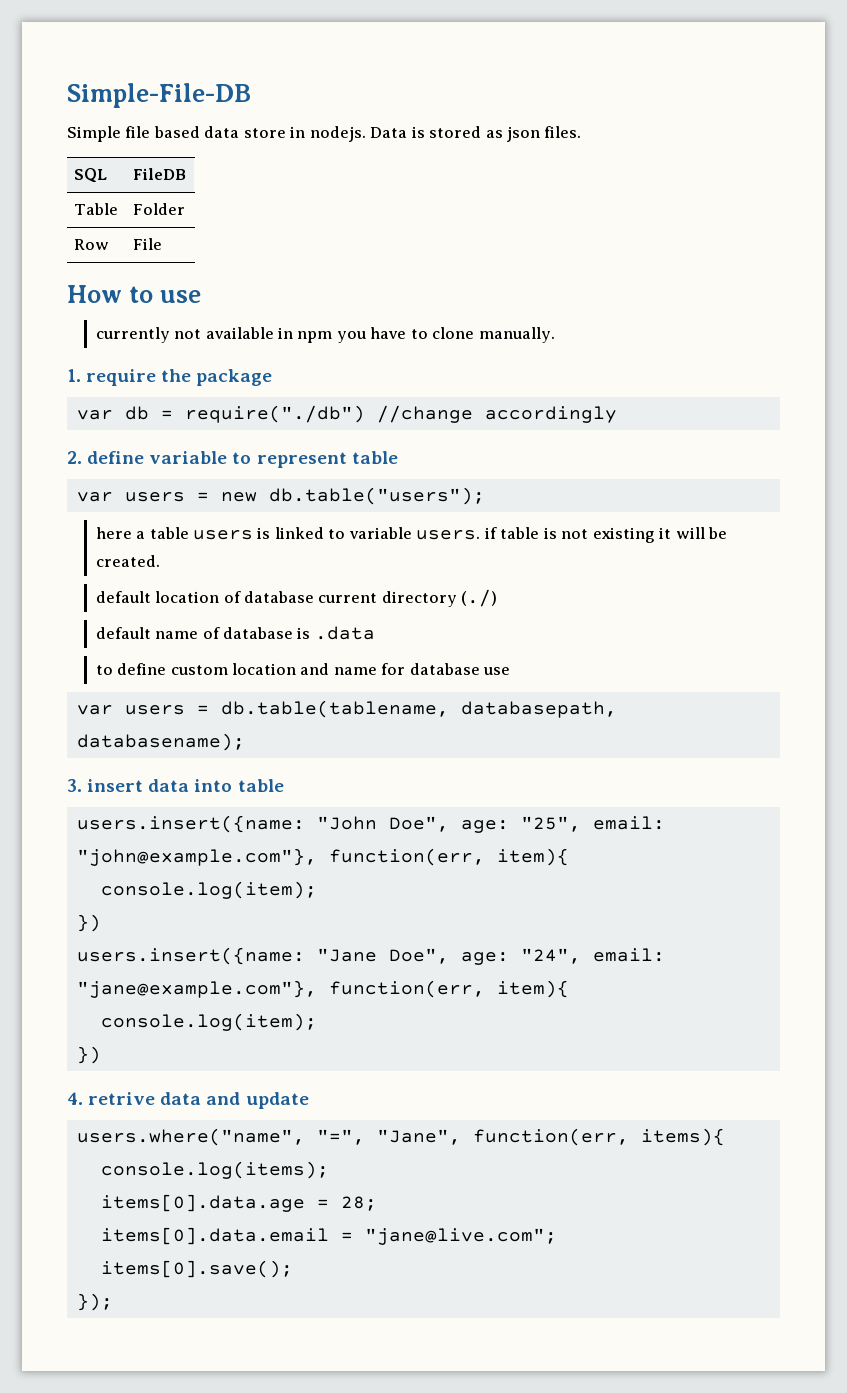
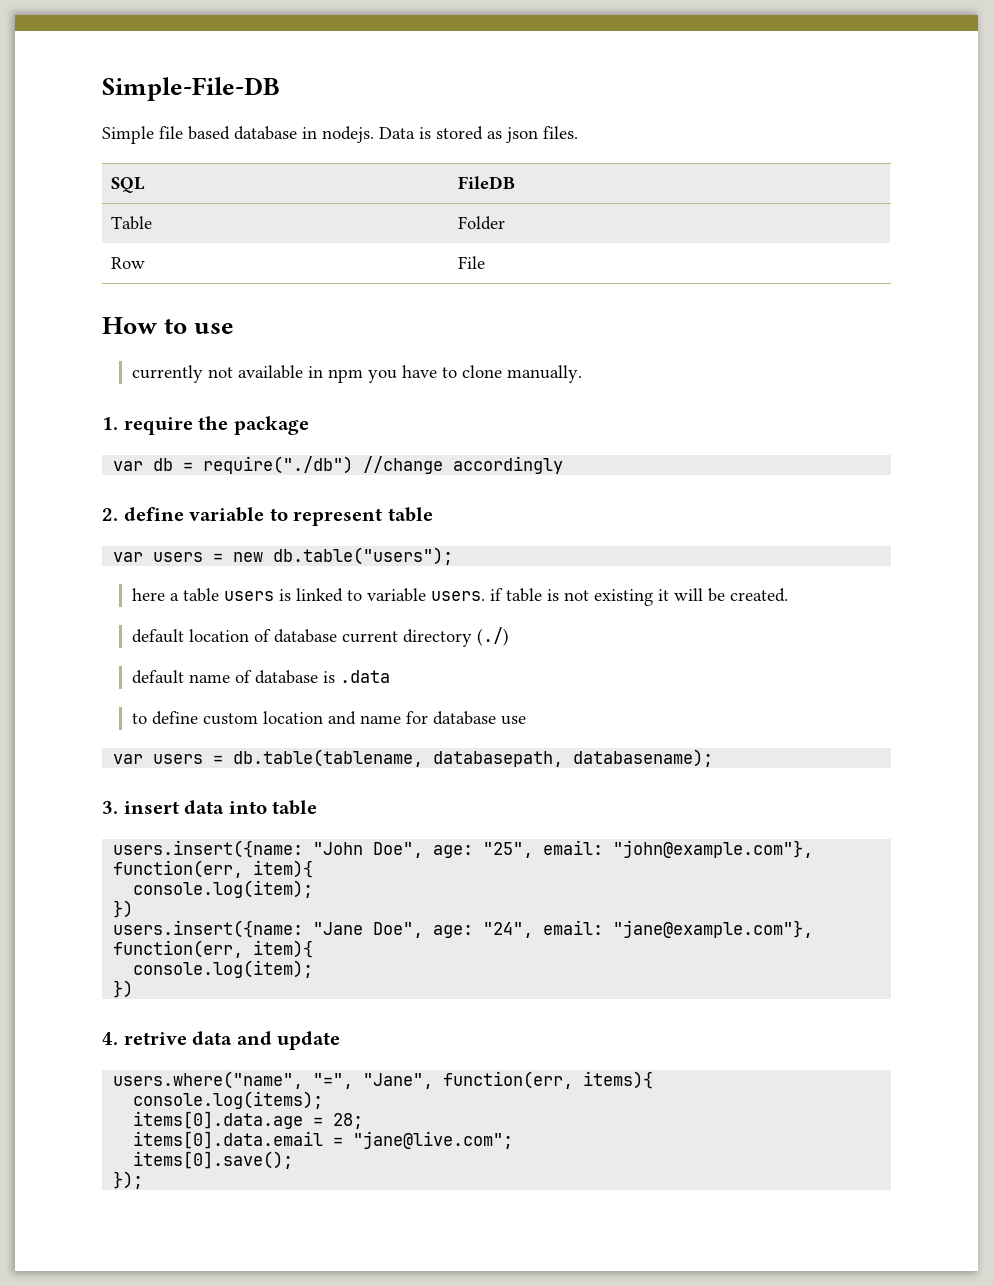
[204,126,286,138] data store -> [234,126,297,140] database

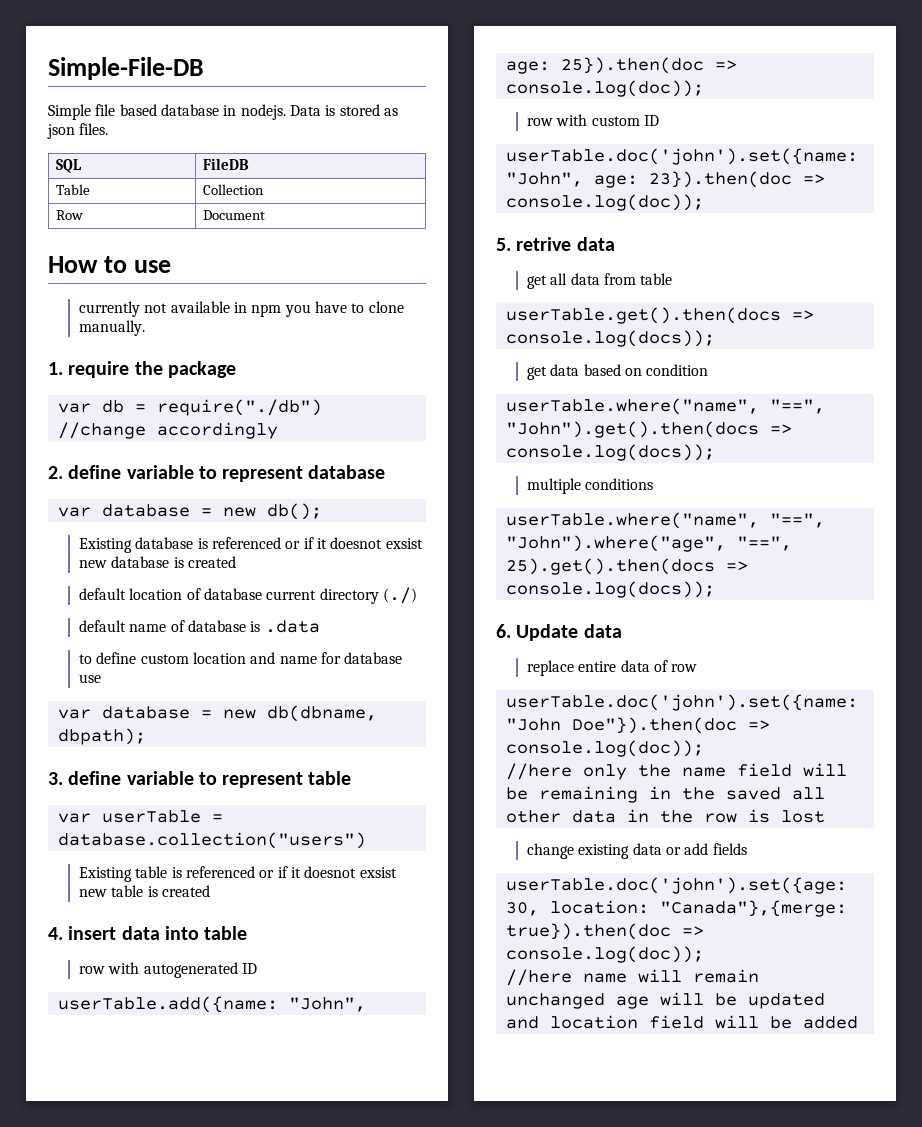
[457,216,505,230] Folder -> [202,184,264,195] Collection
[457,256,485,269] File -> [202,210,265,220] Document
[387,507,433,522] [113,547,454,565] [132,588,789,606] table // var users = new db.table("users"); // here a table users is linked to variable users. if table is not existing it will be created. -> [308,465,386,479] [57,503,322,520] [79,537,423,553] [79,556,237,568] database // var database = new db(); // Existing database is referenced or if it doesnot exsist new database is created
[153,749,714,767] [102,800,318,815] [113,840,814,858] [113,860,314,878] [133,880,314,898] [113,900,134,918] [113,920,814,938] [113,940,314,958] [133,960,314,978] [113,980,134,998] [102,1031,341,1050] [113,1071,654,1089] [133,1091,324,1109] [133,1111,364,1129] [133,1131,514,1149] [133,1151,294,1169] [113,1171,144,1189] users = db.table(tablename, databasepath, databasename); // 3. insert data into table // users.insert({name: "John Doe", age: "25", email: "john@example.com"}, function(err, item){ // console.log(item); // }) // users.insert({name: "Jane Doe", age: "24", email: "jane@example.com"}, function(err, item){ // console.log(item); // }) // 4. retrive data and update // users.where("name", "=", "Jane", function(err, items){ // console.log(items); // items[0].data.age = 28; // items[0].data.email = "jane@live.com"; // items[0].save(); // }); -> [101,705,377,722] [57,728,146,745] [48,771,352,788] [57,810,223,823] [57,832,366,849] [79,866,397,882] [79,885,211,897] [48,926,248,940] [79,962,258,978] [57,996,366,1013] [505,57,737,74] [505,80,704,97] [527,114,660,126] [505,148,858,165] [505,171,825,188] [505,194,704,211] [496,237,615,251] [527,273,673,289] [505,307,814,324] [505,330,715,347] [527,364,709,380] [505,398,825,415] [505,421,792,438] [505,444,715,461] [527,478,654,494] [505,512,825,529] [505,535,792,552] [505,558,748,575] [505,581,715,598] [496,624,622,641] [527,660,698,676] [505,694,858,711] [505,717,770,734] [505,740,704,757] [505,763,847,780] [505,786,825,803] [505,809,825,823] [527,843,747,859] [505,877,847,894] [505,900,847,917] [505,923,704,940] [505,946,704,963] [505,969,759,986] [505,992,825,1009] [505,1015,858,1029] database = new db(dbname, dbpath); // 3. define variable to represent table // var userTable = database.collection("users") // Existing table is referenced or if it doesnot exsist new table is created // 4. insert data into table // row with autogenerated ID // userTable.add({name: "John", age: 25}).then(doc => console.log(doc)); // row with custom ID // userTable.doc('john').set({name: "John", age: 23}).then(doc => console.log(doc)); // 5. retrive data // get all data from table // userTable.get().then(docs => console.log(docs)); // get data based on condition // userTable.where("name", "==", "John").get().then(docs => console.log(docs)); // multiple conditions // userTable.where("name", "==", "John").where("age", "==", 25).get().then(docs => console.log(docs)); // 6. Update data // replace entire data of row // userTable.doc('john').set({name: "John Doe"}).then(doc => console.log(doc)); // //here only the name field will be remaining in the saved all other data in the row is lost // change existing data or add fields // userTable.doc('john').set({age: 30, location: "Canada"},{merge: true}).then(doc => console.log(doc)); // //here name will remain unchanged age will be updated and location field will be added

